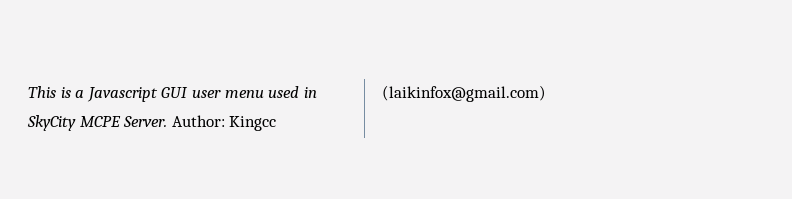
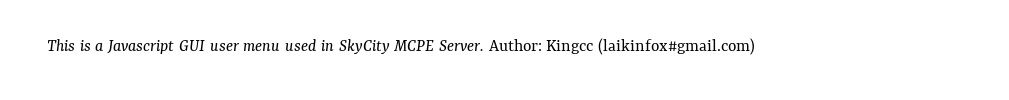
[382,85,546,102] (laikinfox@gmail.com) -> [598,38,756,55] (laikinfox#gmail.com)

